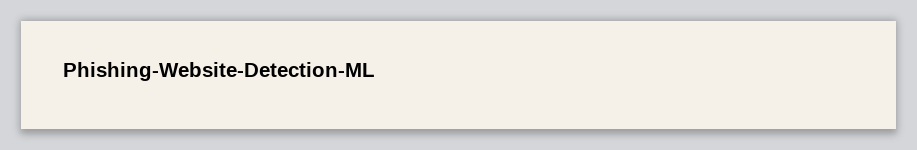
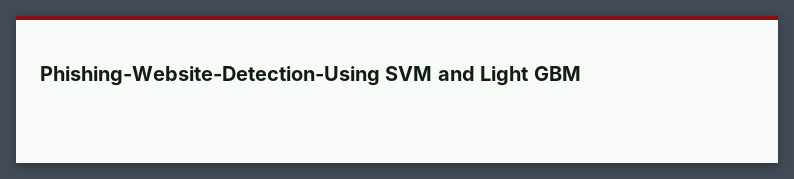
[63,62,375,81] Phishing-Website-Detection-ML -> [40,66,581,86] Phishing-Website-Detection-Using SVM and Light GBM

